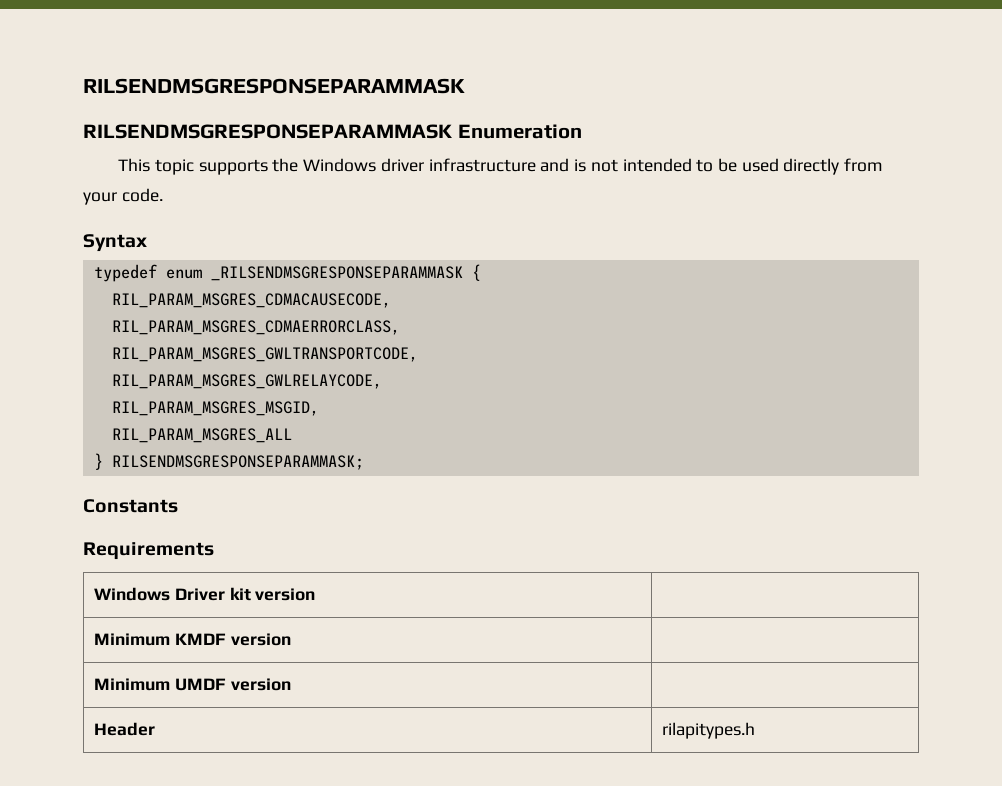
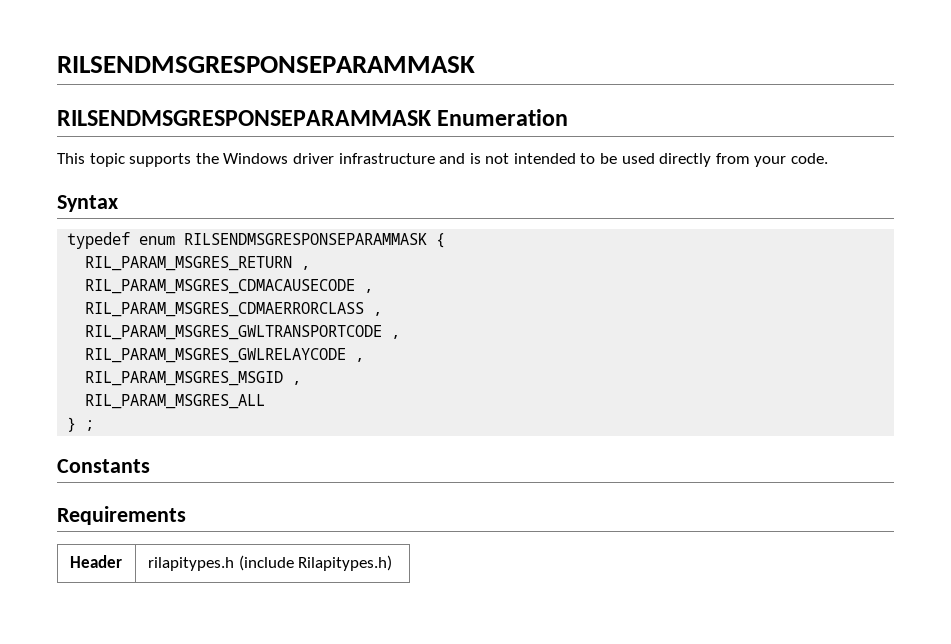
[210,266,463,281] _RILSENDMSGRESPONSEPARAMMASK -> [184,233,428,245] RILSENDMSGRESPONSEPARAMMASK
[111,293,391,308] [111,320,400,335] [111,347,418,362] [111,374,382,389] [111,401,319,416] RIL_PARAM_MSGRES_CDMACAUSECODE, // RIL_PARAM_MSGRES_CDMAERRORCLASS, // RIL_PARAM_MSGRES_GWLTRANSPORTCODE, // RIL_PARAM_MSGRES_GWLRELAYCODE, // RIL_PARAM_MSGRES_MSGID, -> [85,256,311,271] [85,279,374,294] [85,302,383,317] [85,325,401,340] [85,348,365,363] [85,371,302,386] RIL_PARAM_MSGRES_RETURN , // RIL_PARAM_MSGRES_CDMACAUSECODE , // RIL_PARAM_MSGRES_CDMAERRORCLASS , // RIL_PARAM_MSGRES_GWLTRANSPORTCODE , // RIL_PARAM_MSGRES_GWLRELAYCODE , // RIL_PARAM_MSGRES_MSGID ,
[111,455,364,470] RILSENDMSGRESPONSEPARAMMASK; -> [85,420,95,431] ;
[94,587,316,601] [94,633,291,646] [94,678,291,691] // Windows Driver kit version | // Minimum KMDF version | // Minimum UMDF version | -> (186, 515) none
(756, 730) none -> [238,555,393,571] (include Rilapitypes.h)

